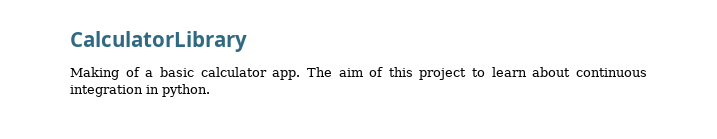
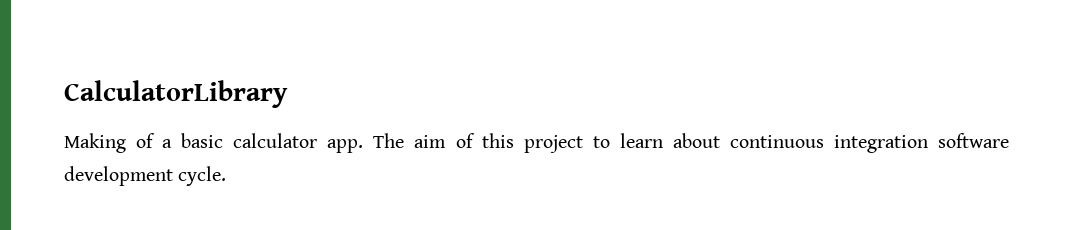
[146,84,210,97] in python. -> [938,133,1009,148] [64,166,227,186] software development cycle.

